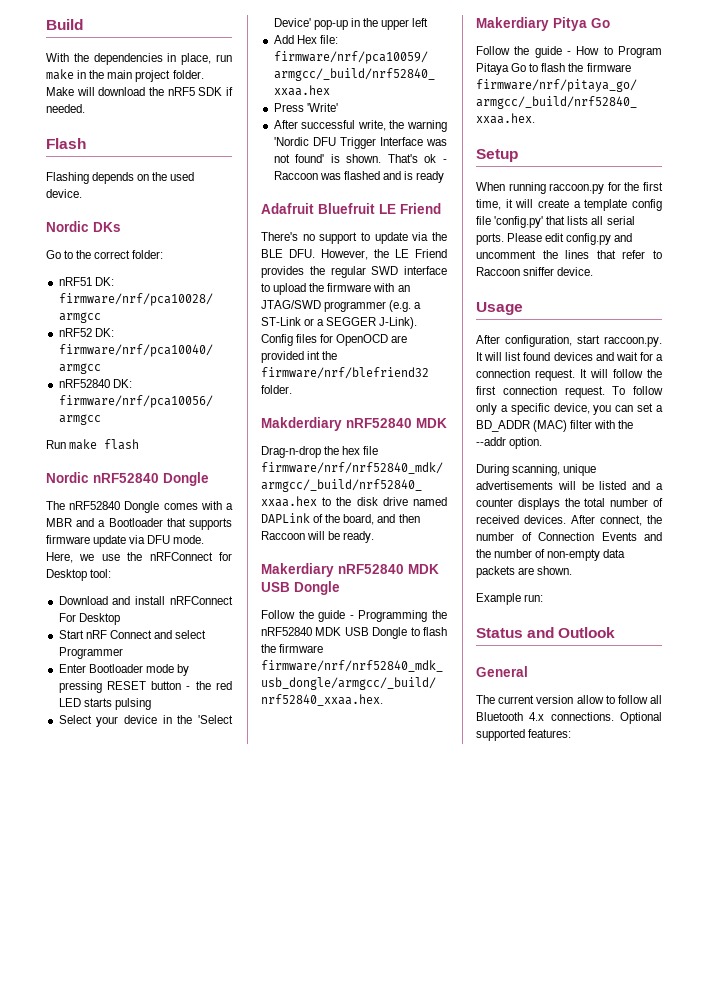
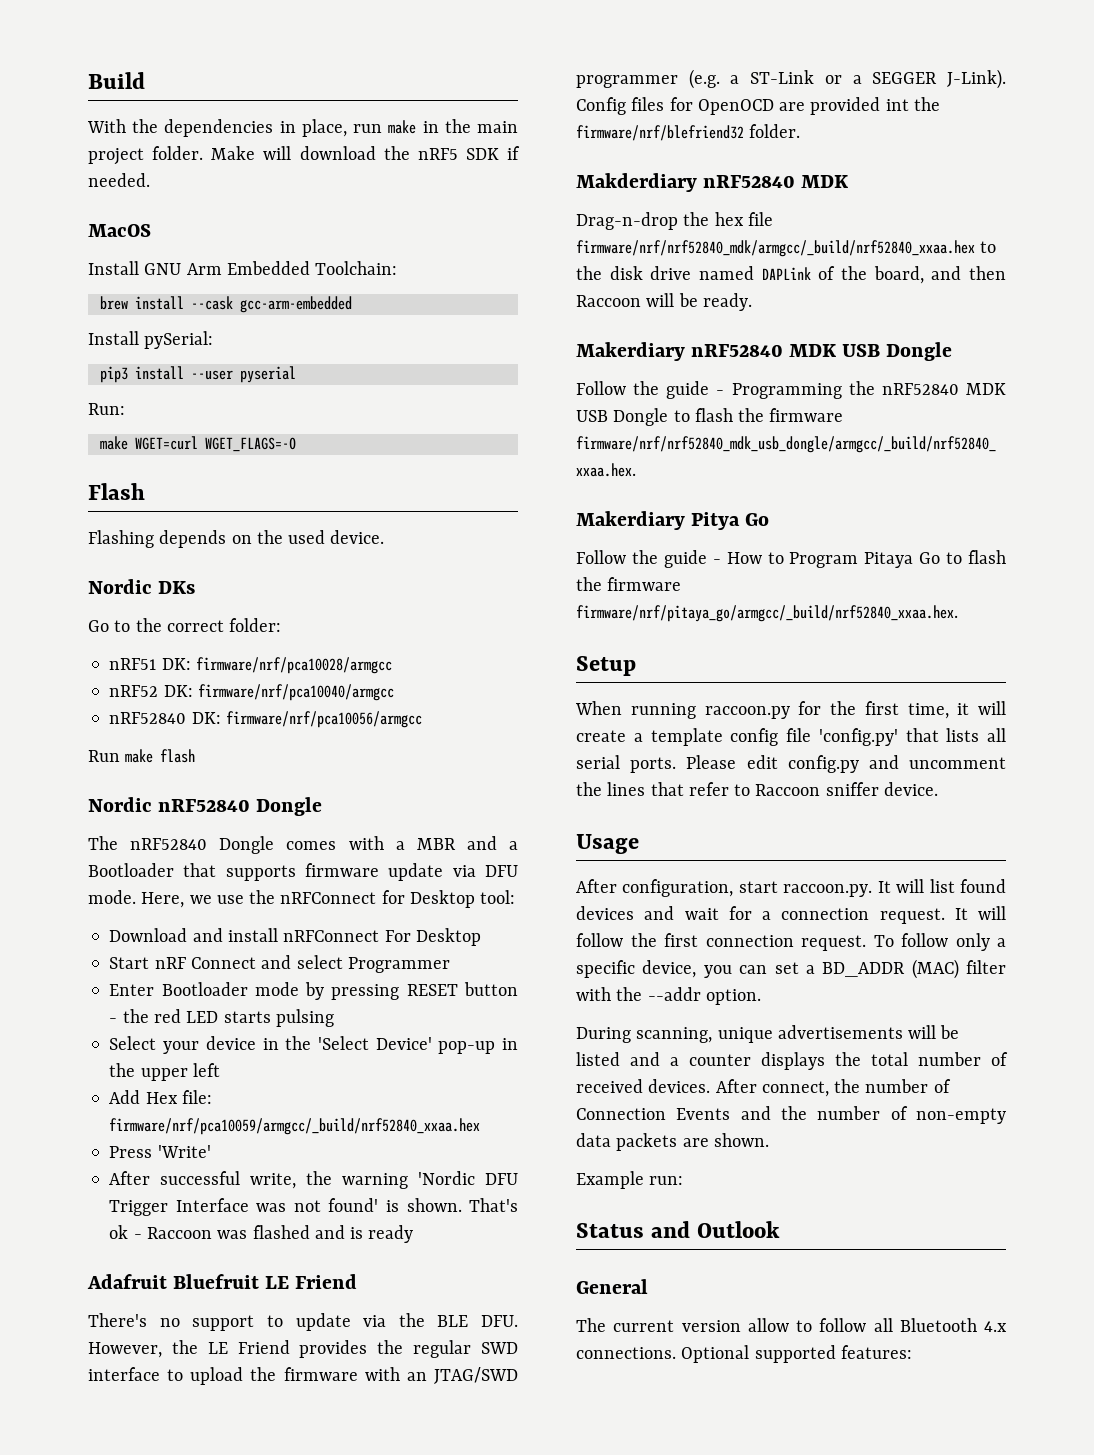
(85, 108) none -> [88,224,151,237] [88,261,398,275] [99,296,352,313] [88,331,214,349] [99,366,296,383] [88,403,125,415] [99,436,296,452] // MacOS // Install GNU Arm Embedded Toolchain: // brew install --cask gcc-arm-embedded // Install pySerial: // pip3 install --user pyserial // Run: // make WGET=curl WGET_FLAGS=-O

